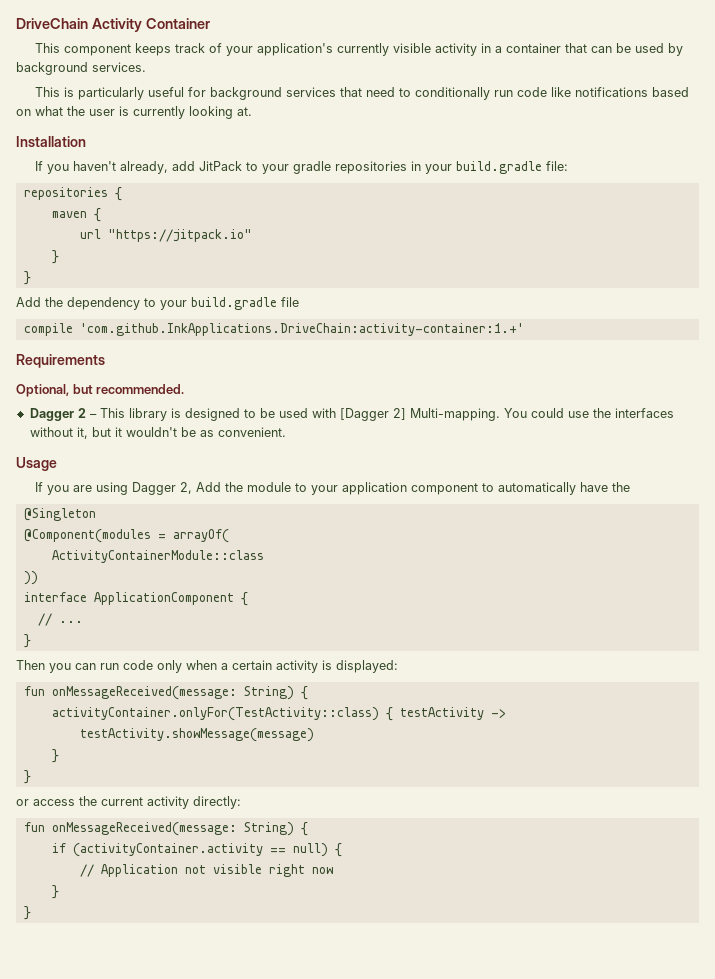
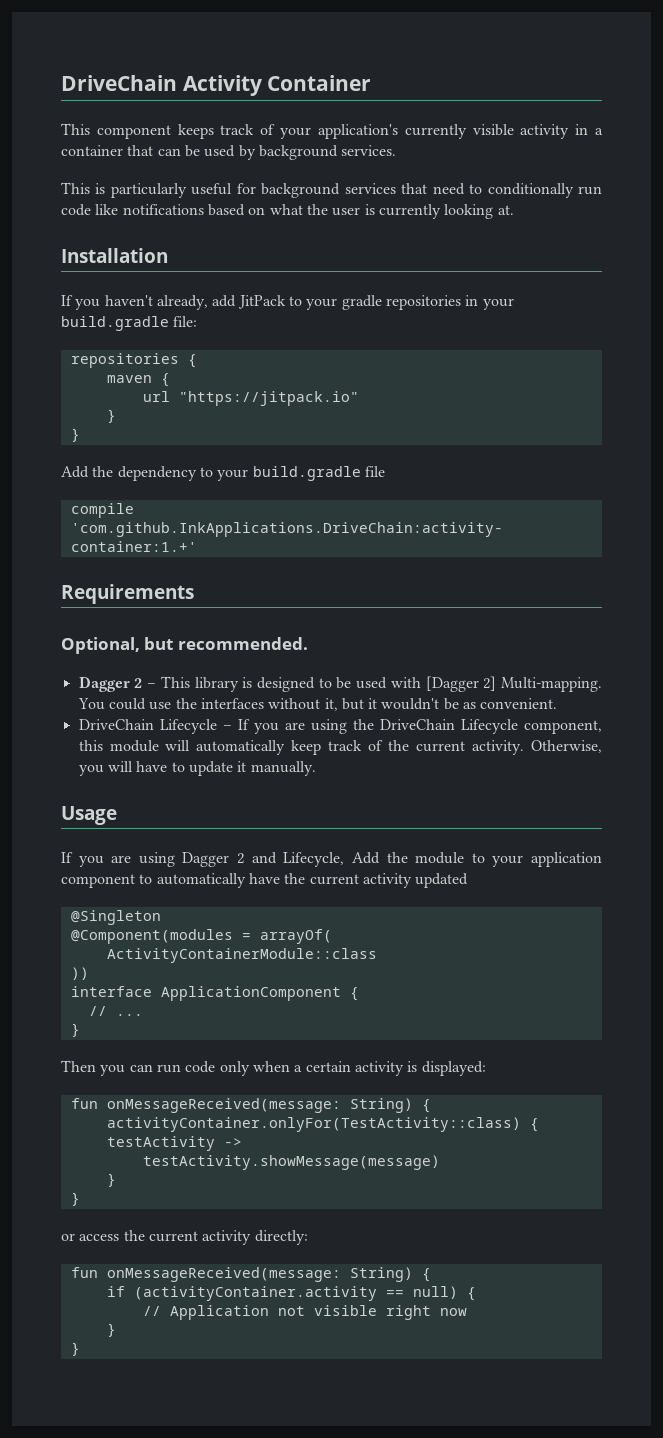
(286, 432) none -> [78,719,602,734] [78,740,602,755] [78,761,316,776] // DriveChain Lifecycle – If you are using the DriveChain Lifecycle component, this module will automatically keep track of the current activity. Otherwise, you will have to update it manually.
[179,482,192,494] 2, -> [237,852,345,867] 2 and Lifecycle,
(630, 487) none -> [309,873,469,888] current activity updated

